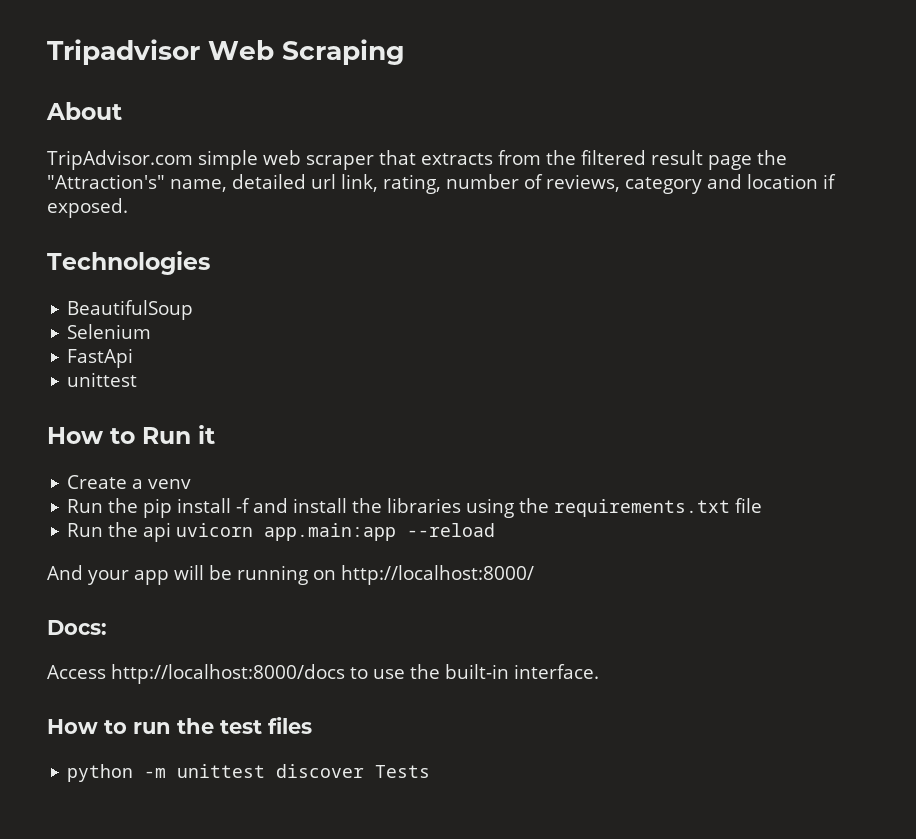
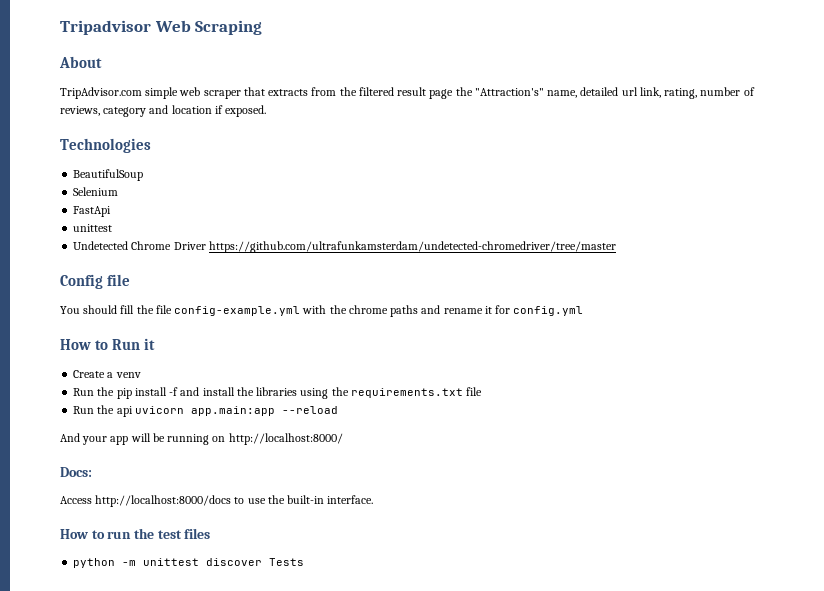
(138, 379) none -> [73,241,616,253] [60,274,131,289] [60,305,584,317] // Undetected Chrome Driver https://github.com/ultrafunkamsterdam/undetected-chromedriver/tree/master // Config file // You should fill the file config-example.yml with the chrome paths and rename it for config.yml

